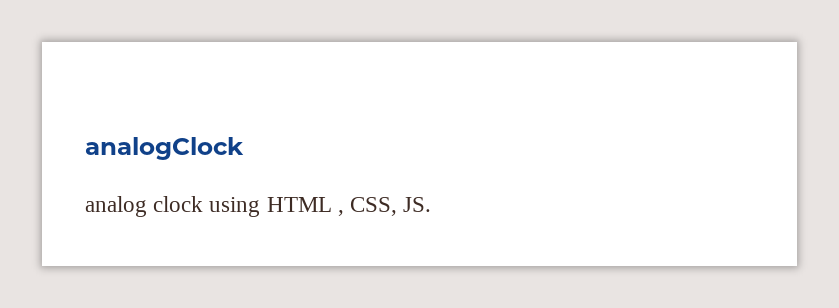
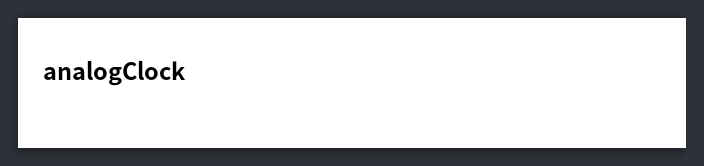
[85,196,432,217] // analog clock using HTML , CSS, JS. -> (186, 73) none

